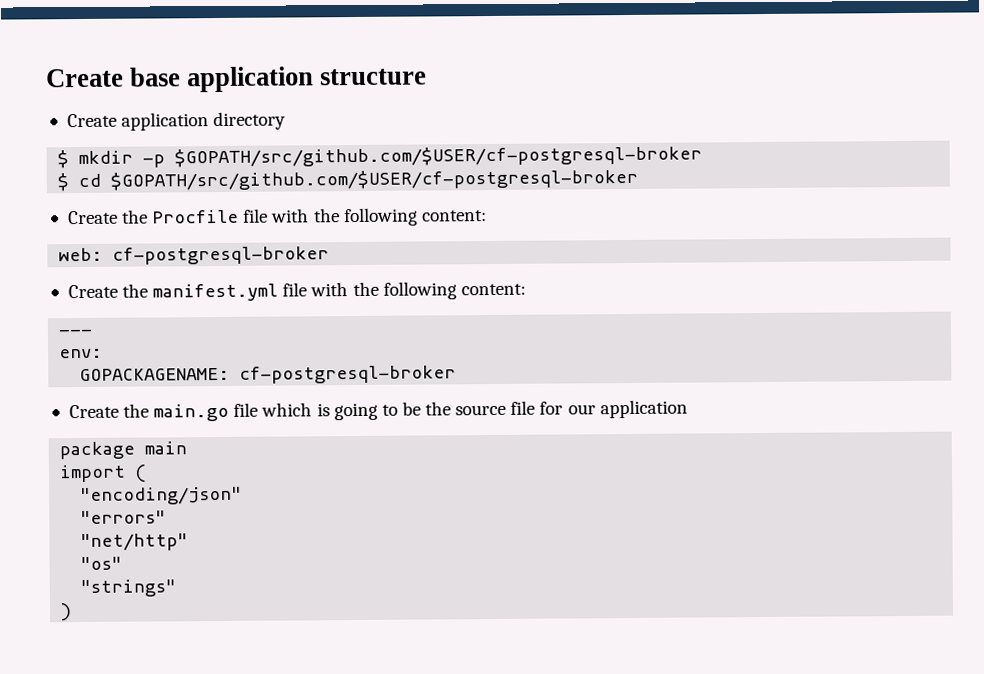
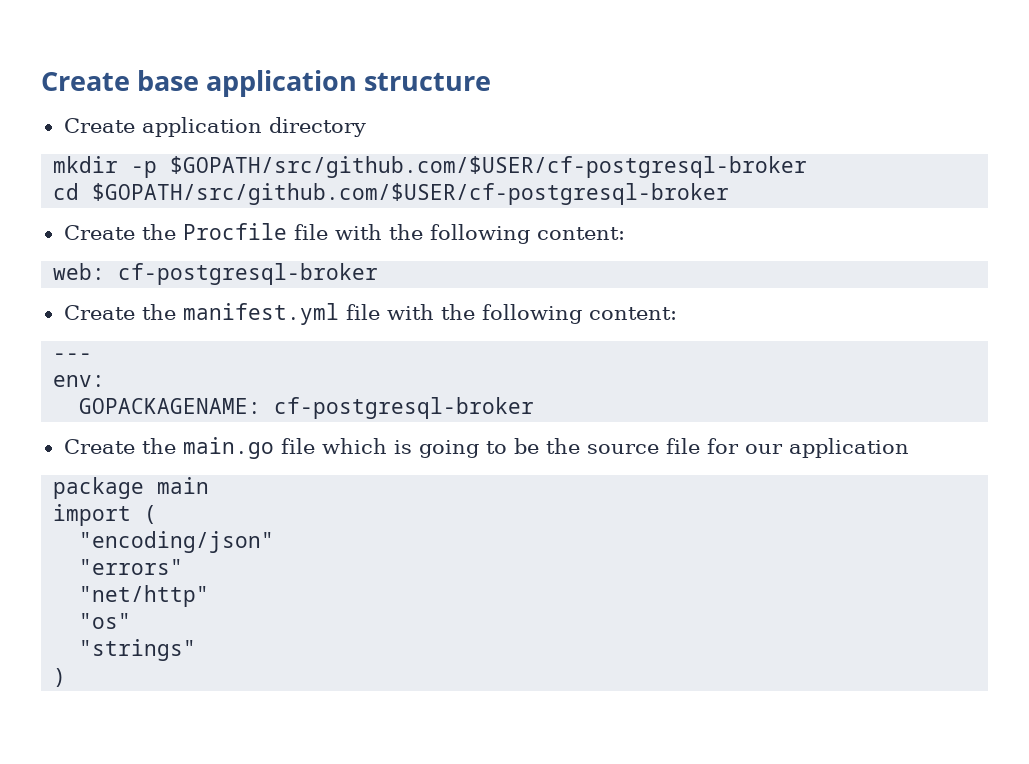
[57,150,70,169] $ -> (366, 127) none
[57,173,70,192] $ -> (808, 167) none

